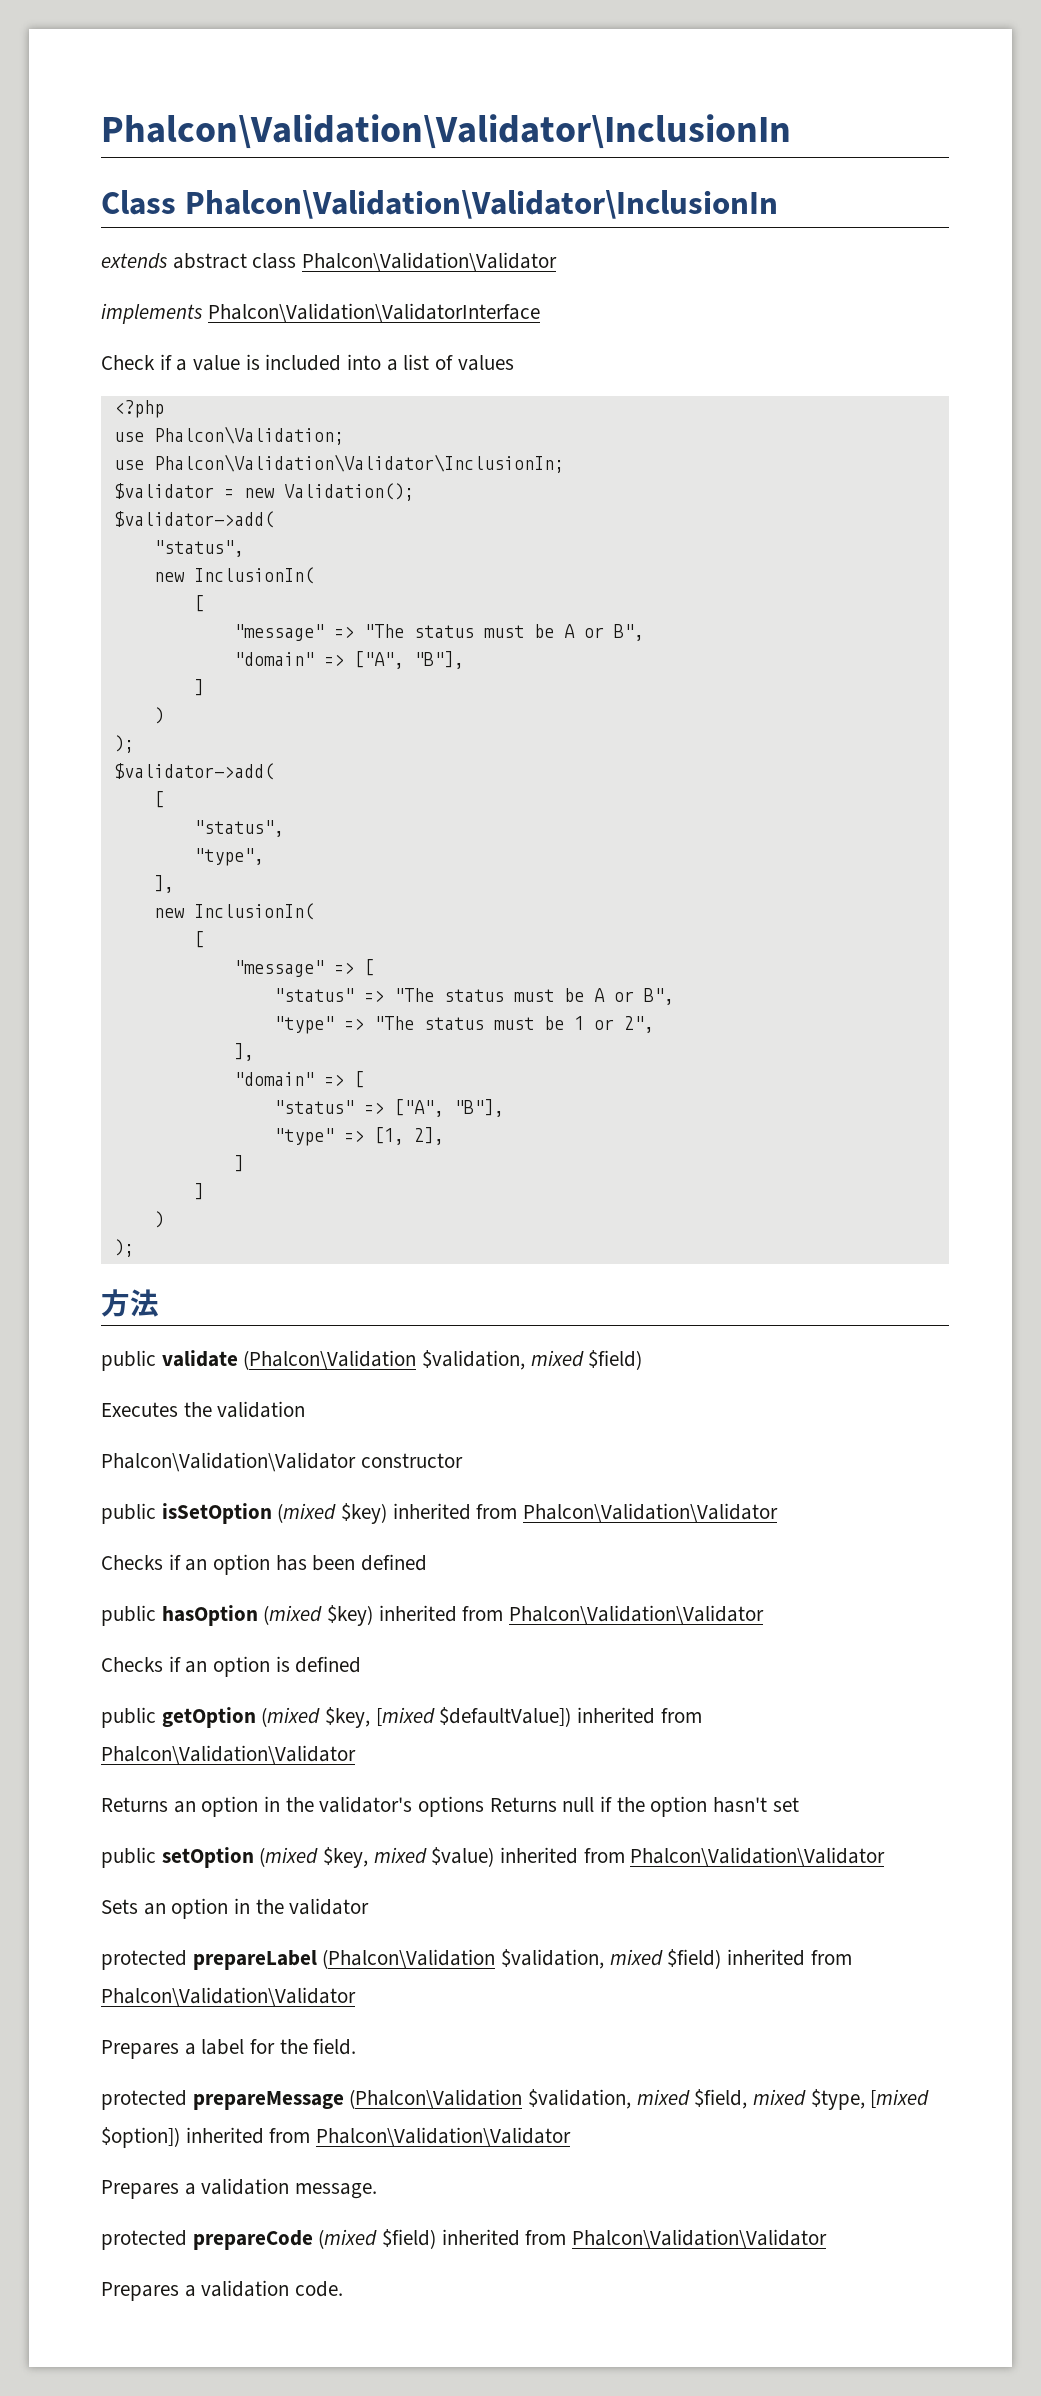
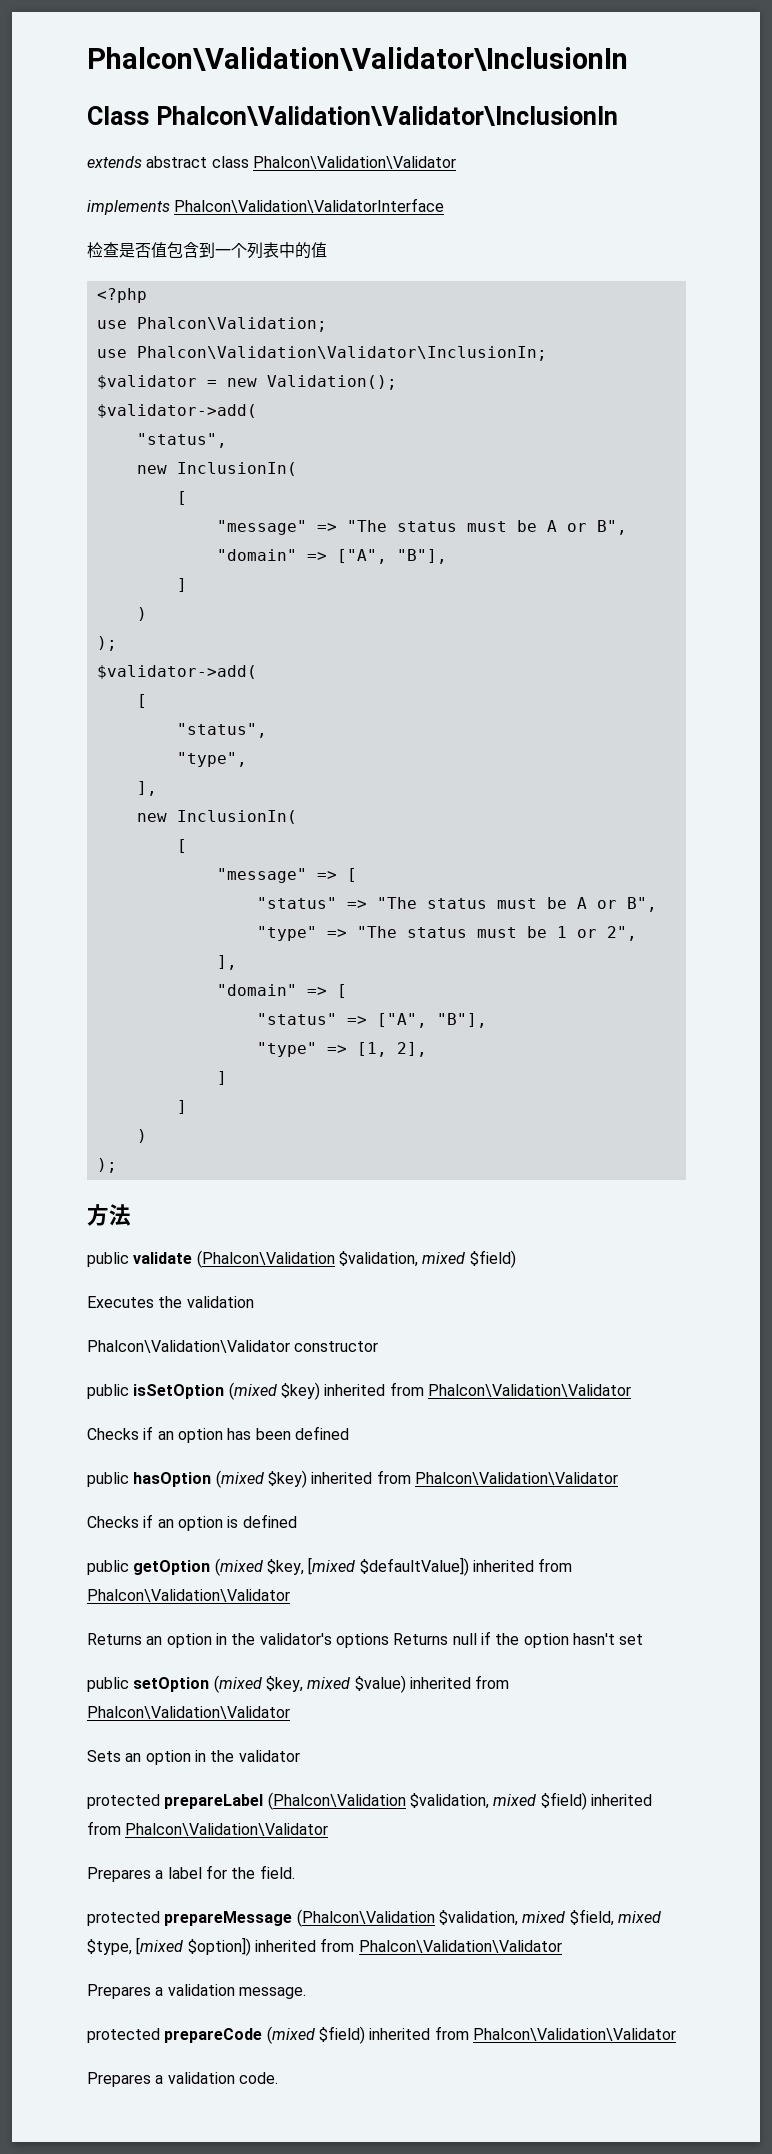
[101,354,514,371] Check if a value is included into a list of values -> [87,242,327,259] 检查是否值包含到一个列表中的值

